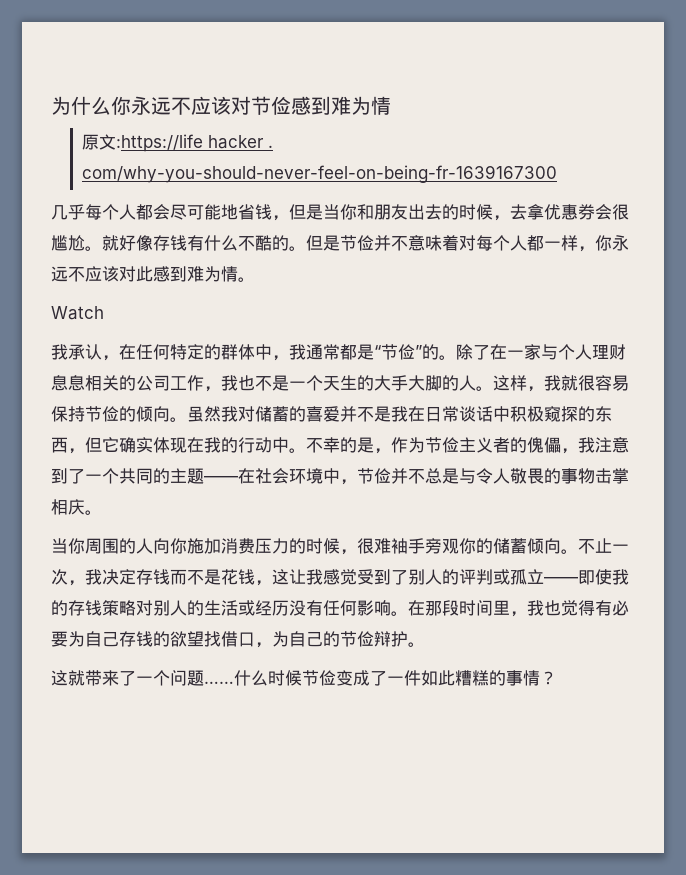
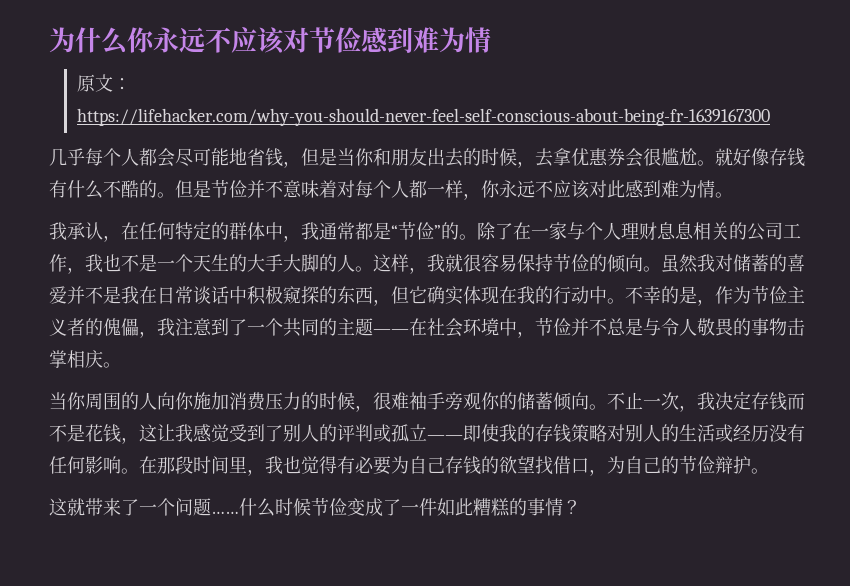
[115,134,273,152] [81,165,557,183] :https://life hacker . com/why-you-should-never-feel-on-being-fr-1639167300 -> [113,78,132,90] [77,108,771,126] ：https://lifehacker.com/why-you-should-never-feel-self-conscious-about-being-fr-1639167300
[51,306,104,320] // Watch -> (733, 195) none

